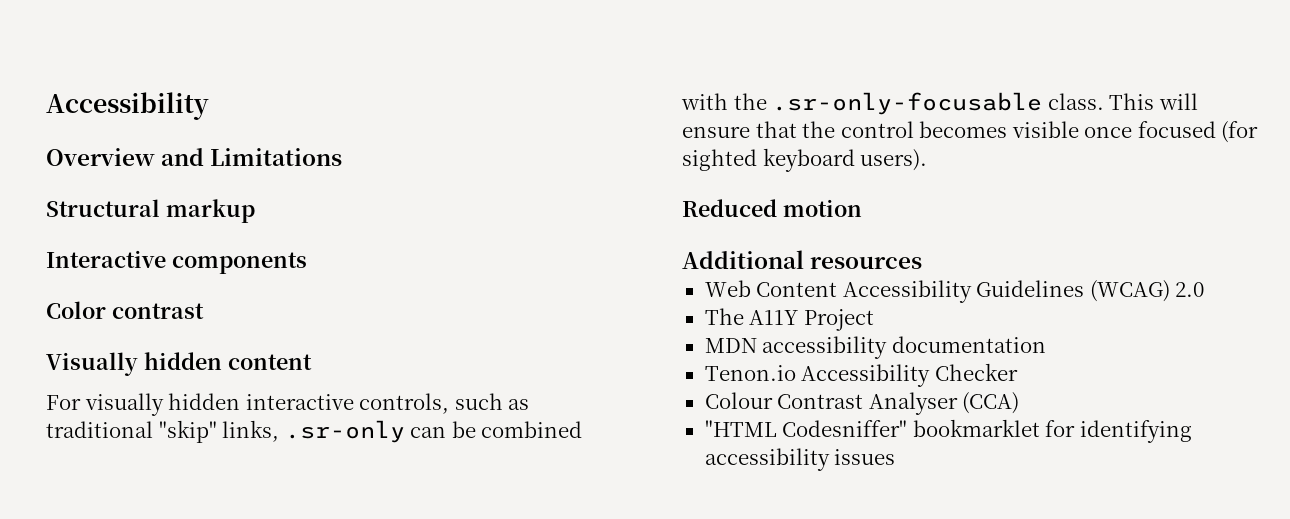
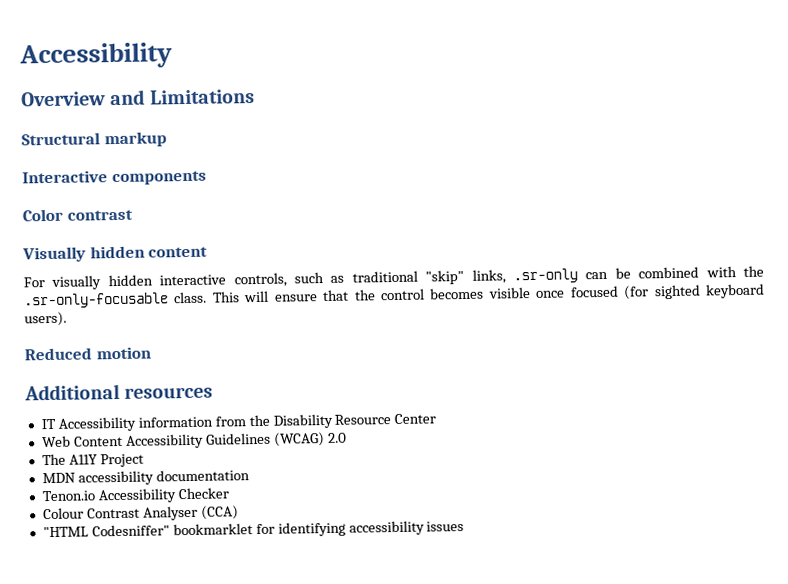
(923, 262) none -> [40,413,437,432] // IT Accessibility information from the Disability Resource Center

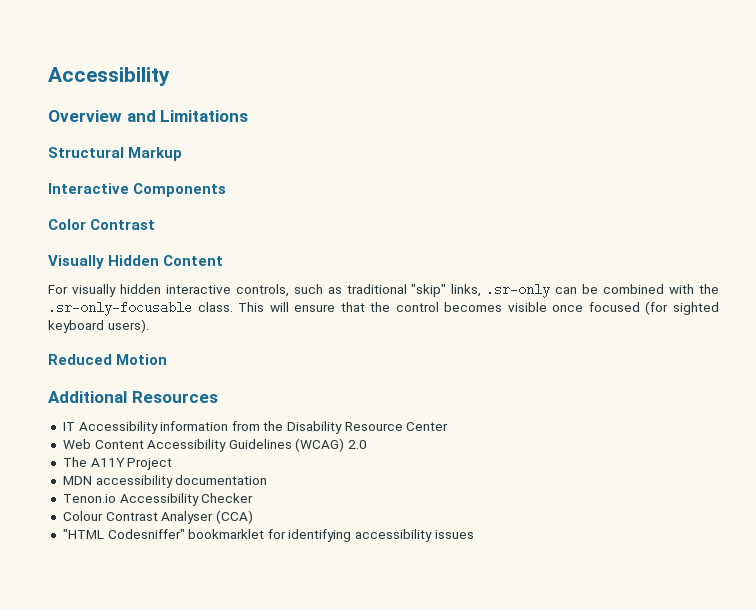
[103,131,167,148] markup -> [128,147,183,161] Markup
[111,170,207,186] components -> [133,183,227,197] Components
[66,209,133,221] contrast -> [90,219,156,230] Contrast
[89,245,209,259] hidden content -> [108,255,224,266] Hidden Content
[95,346,151,360] motion -> [116,354,168,365] Motion
[124,386,214,399] resources -> [131,391,218,403] Resources

